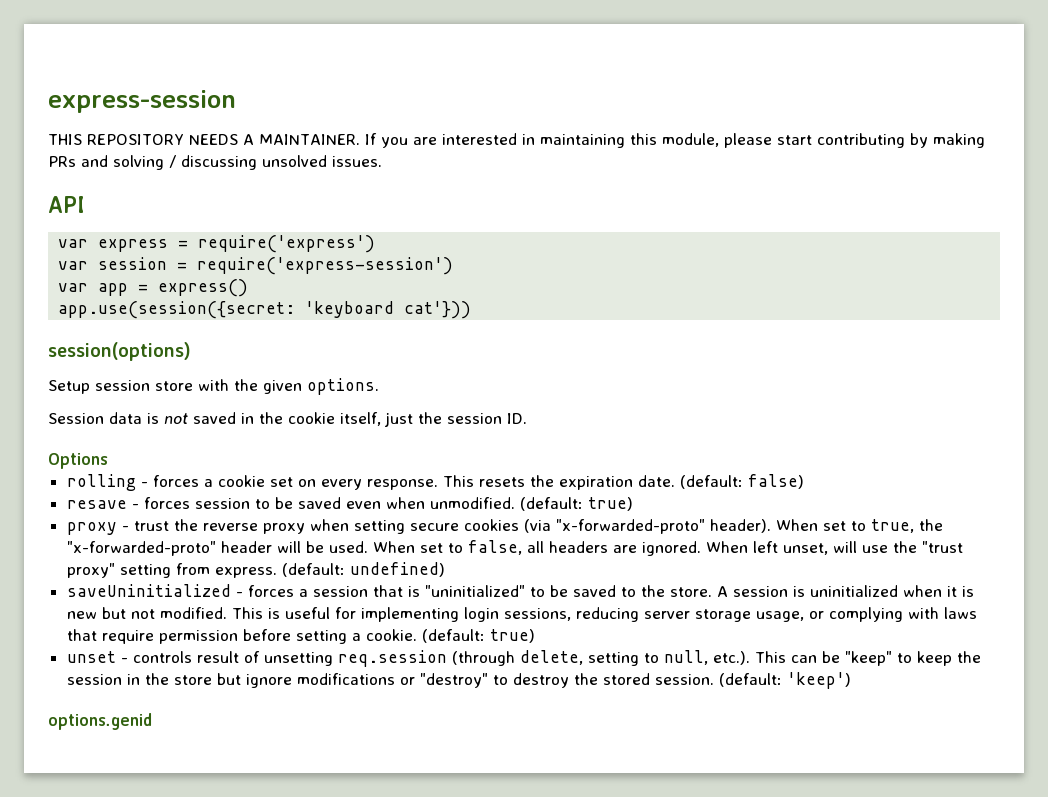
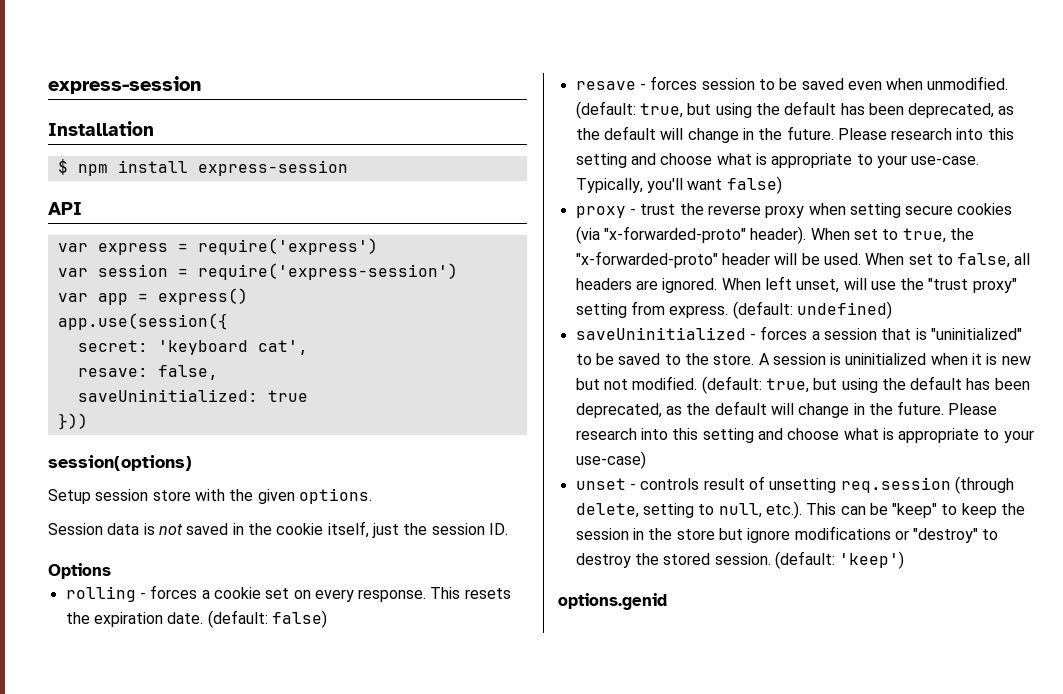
[48,90,236,113] [48,133,985,148] [48,155,382,170] express-session // THIS REPOSITORY NEEDS A MAINTAINER. If you are interested in maintaining this module, please start contributing by making PRs and solving / discussing unsolved issues. -> [48,76,201,94] [48,121,154,136] [57,159,348,176] express-session // Installation // $ npm install express-session
[58,301,472,319] app.use(session({secret: 'keyboard cat'})) -> [57,313,228,330] [77,340,308,355] [77,365,218,380] [77,389,308,402] [57,413,88,430] app.use(session({ // secret: 'keyboard cat', // resave: false, // saveUninitialized: true // }))
[587,497,633,511] true) -> [639,101,1015,118] [575,126,1014,143] [575,153,980,168] [575,176,782,194] true, but using the default has been deprecated, as the default will change in the future. Please research into this setting and choose what is appropriate to your use-case. Typically, you'll want false)
[231,607,977,622] [66,629,535,644] This is useful for implementing login sessions, reducing server storage usage, or complying with laws that require permission before setting a cookie. (default: true) -> [701,376,1030,394] [575,401,998,418] [575,428,1034,443] [575,451,646,469] (default: true, but using the default has been deprecated, as the default will change in the future. Please research into this setting and choose what is appropriate to your use-case)

